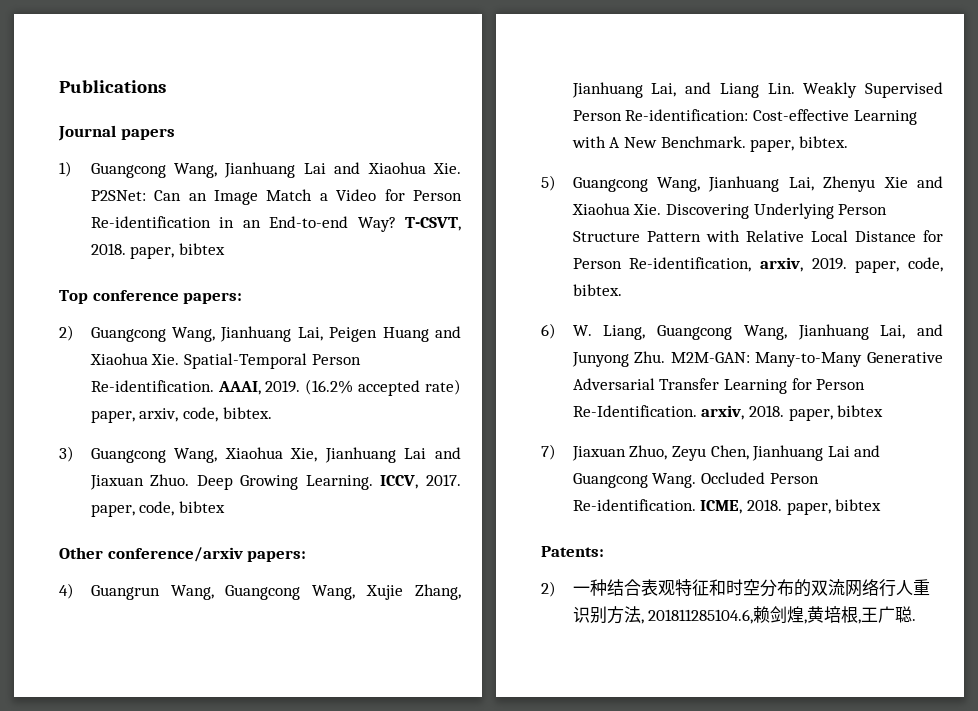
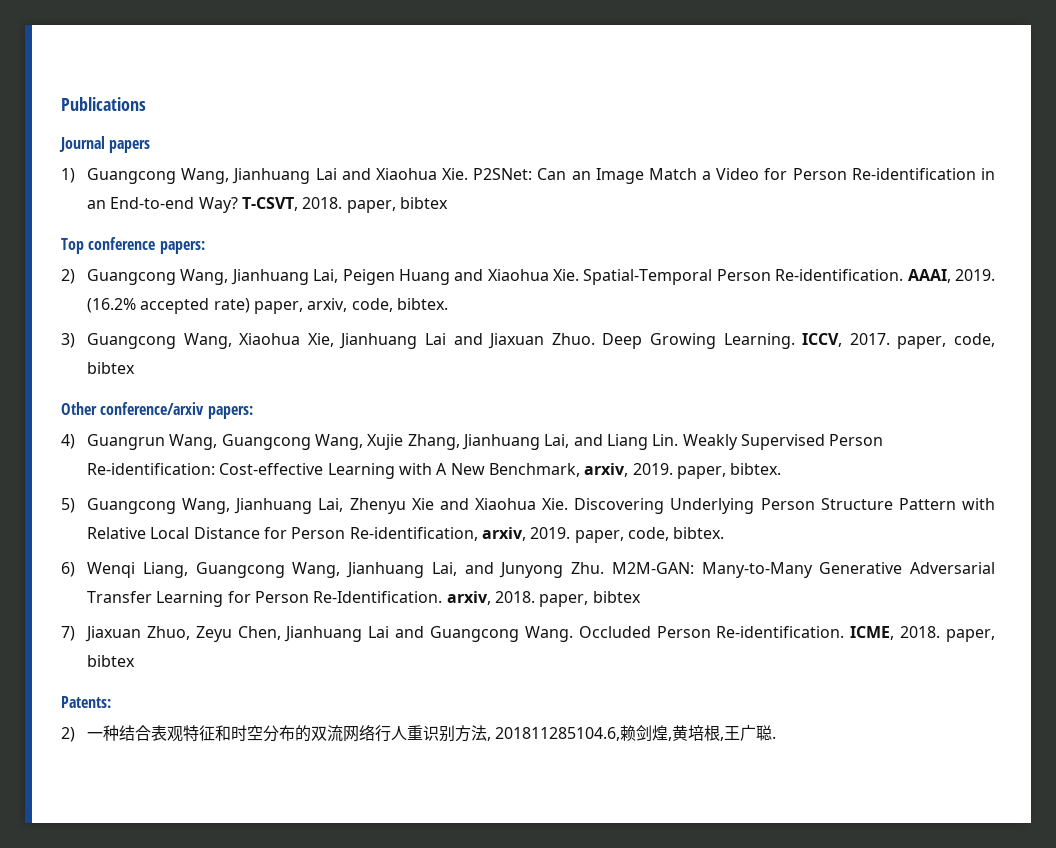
[660,136,746,148] Benchmark. -> [488,463,673,477] Benchmark, arxiv, 2019.
[572,325,592,336] W. -> [87,562,136,578] Wenqi

